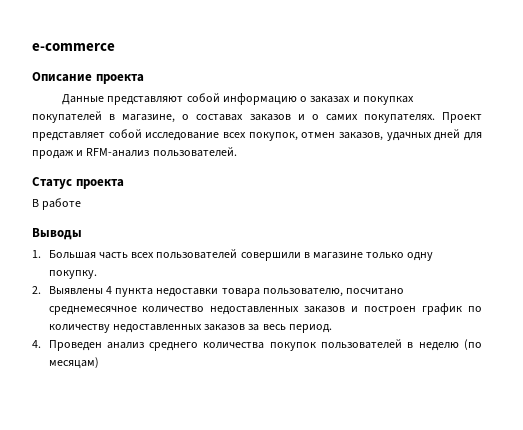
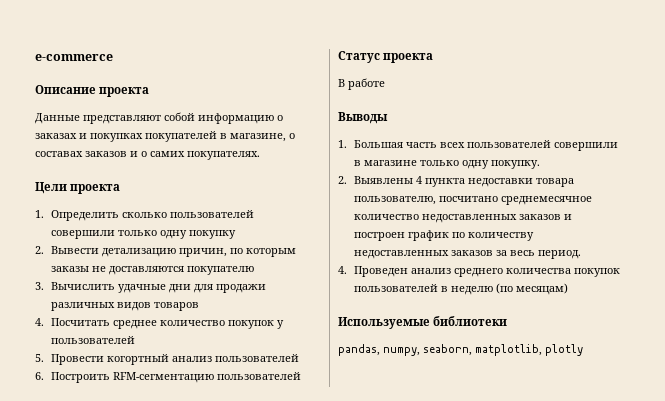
[442,112,483,123] [32,129,483,141] [32,147,237,159] Проект представляет собой исследование всех покупок, отмен заказов, удачных дней для продаж и RFM-анализ пользователей. -> [35,182,121,194] [35,210,254,221] [50,230,236,239] [35,246,296,257] [50,266,254,275] [35,282,266,293] [50,302,199,311] [35,318,284,329] [50,336,135,344] [35,354,299,365] [35,372,301,383] // Цели проекта // 1. Определить сколько пользователей совершили только одну покупку // 2. Вывести детализацию причин, по которым заказы не доставляются покупателю // 3. Вычислить удачные дни для продажи различных видов товаров // 4. Посчитать среднее количество покупок у пользователей // 5. Провести когортный анализ пользователей // 6. Построить RFM-сегментацию пользователей
(99, 363) none -> [338,316,508,329] [338,344,583,356] // Используемые библиотеки // pandas, numpy, seaborn, matplotlib, plotly

